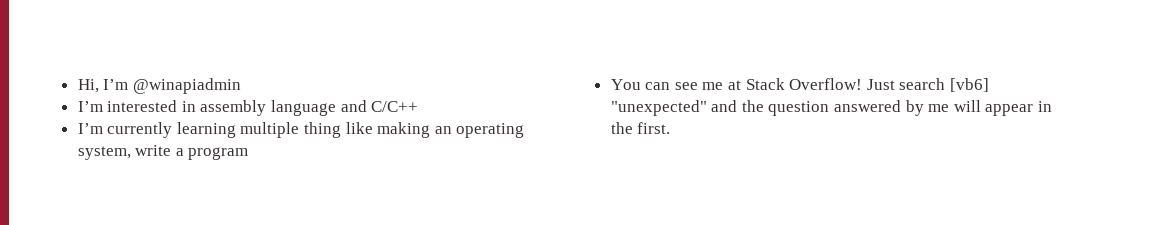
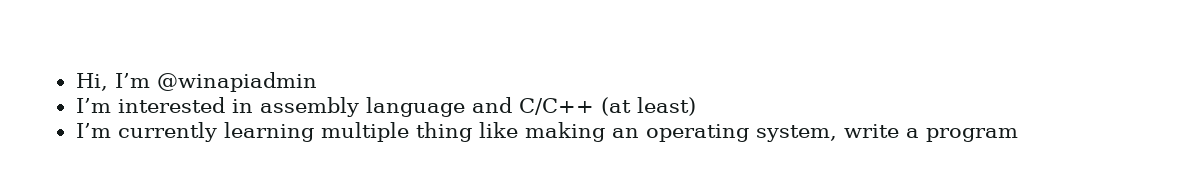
(419, 106) none -> [600,97,696,116] (at least)
[610,78,990,92] [610,100,1053,116] [610,122,671,134] // You can see me at Stack Overflow! Just search [vb6] "unexpected" and the question answered by me will appear in the first. -> (1018, 135) none

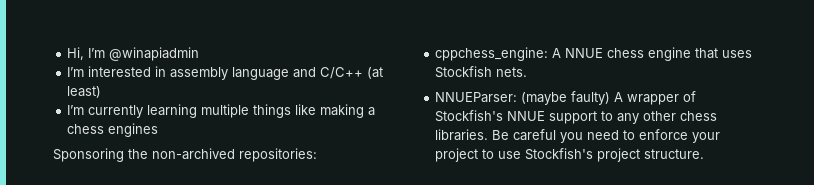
[415,122,472,142] thing -> [253,104,292,118] things
[611,124,1018,142] an operating system, write a program -> [368,107,376,116] [67,123,159,137] [53,148,317,162] [435,47,753,61] [435,66,528,78] [435,91,697,105] [435,110,718,124] [435,129,721,143] [435,148,705,162] a chess engines // Sponsoring the non-archived repositories: // cppchess_engine: A NNUE chess engine that uses Stockfish nets. // NNUEParser: (maybe faulty) A wrapper of Stockfish's NNUE support to any other chess libraries. Be careful you need to enforce your project to use Stockfish's project structure.

